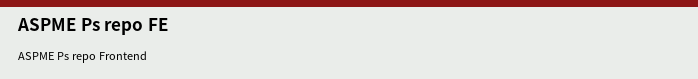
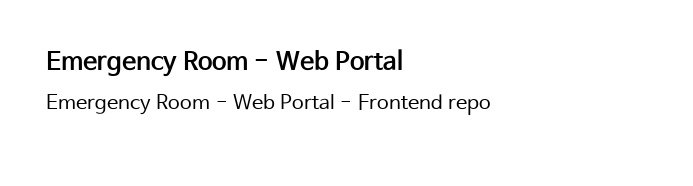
[17,18,168,35] [18,51,147,63] ASPME Ps repo FE // ASPME Ps repo Frontend -> [46,49,404,77] [46,94,491,115] Emergency Room - Web Portal // Emergency Room - Web Portal - Frontend repo

